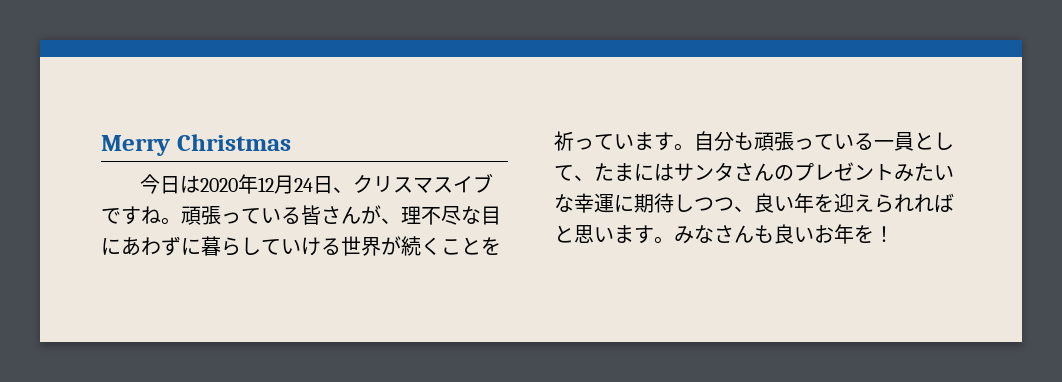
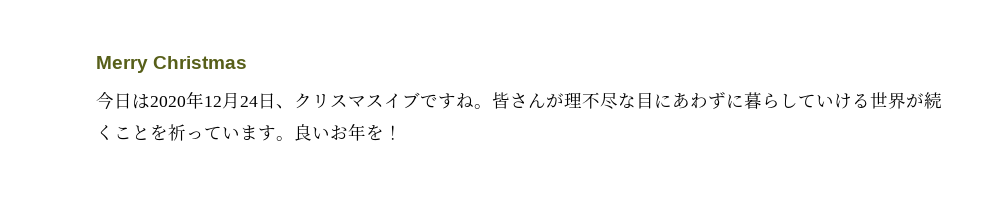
[181,206,301,225] 頑張っている -> (492, 106) none
[381,218,401,224] 、 -> (564, 100) none
[694,131,954,151] [554,162,954,182] [554,193,954,213] [554,225,774,244] 自分も頑張っている一員として、たまにはサンタさんのプレゼントみたいな幸運に期待しつつ、良い年を迎えられればと思います。みなさんも -> (294, 138) none

